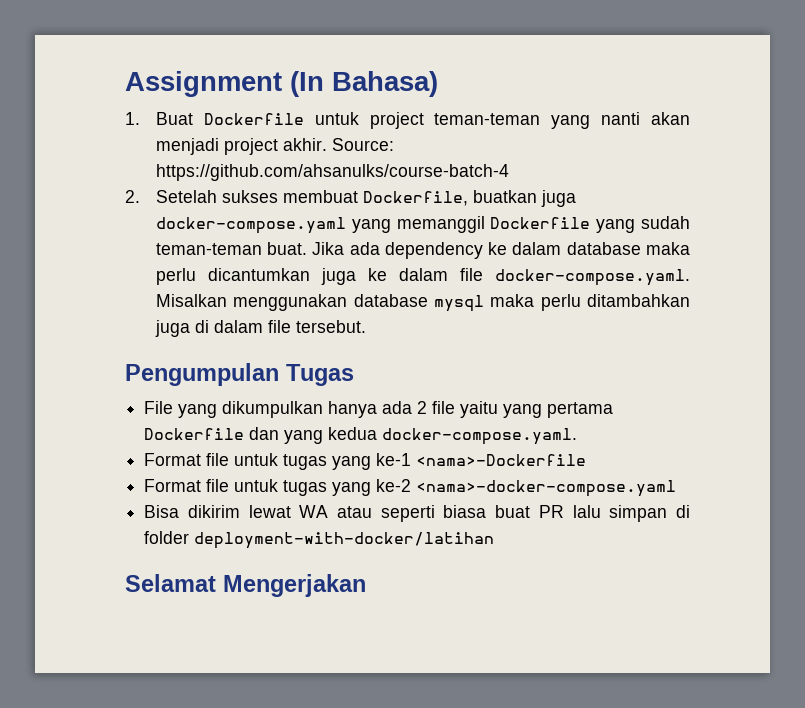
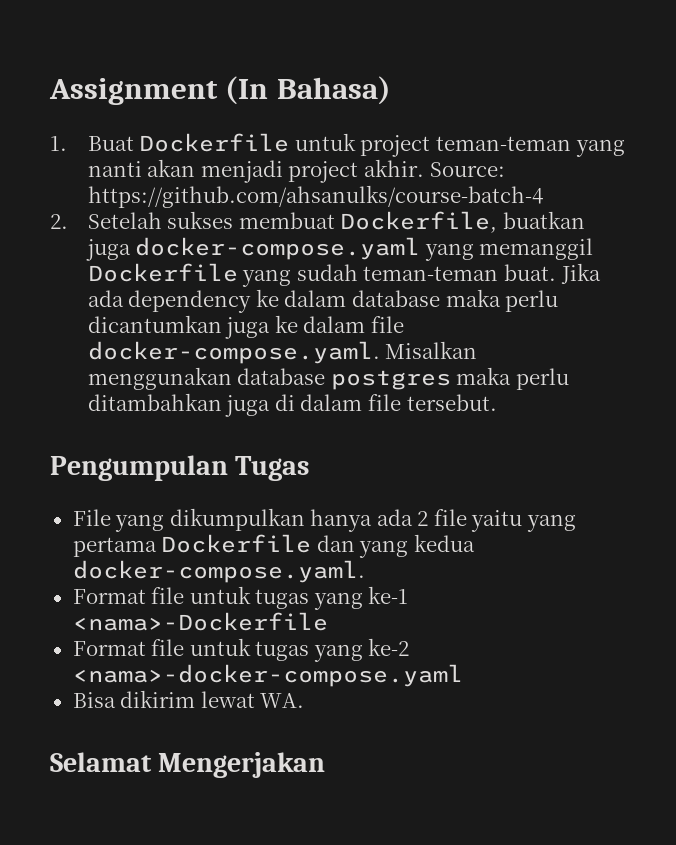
[433,295,484,312] mysql -> [330,370,451,390] postgres
[299,505,690,522] [144,531,495,549] WA atau seperti biasa buat PR lalu simpan di folder deployment-with-docker/latihan -> [260,693,305,708] WA.

